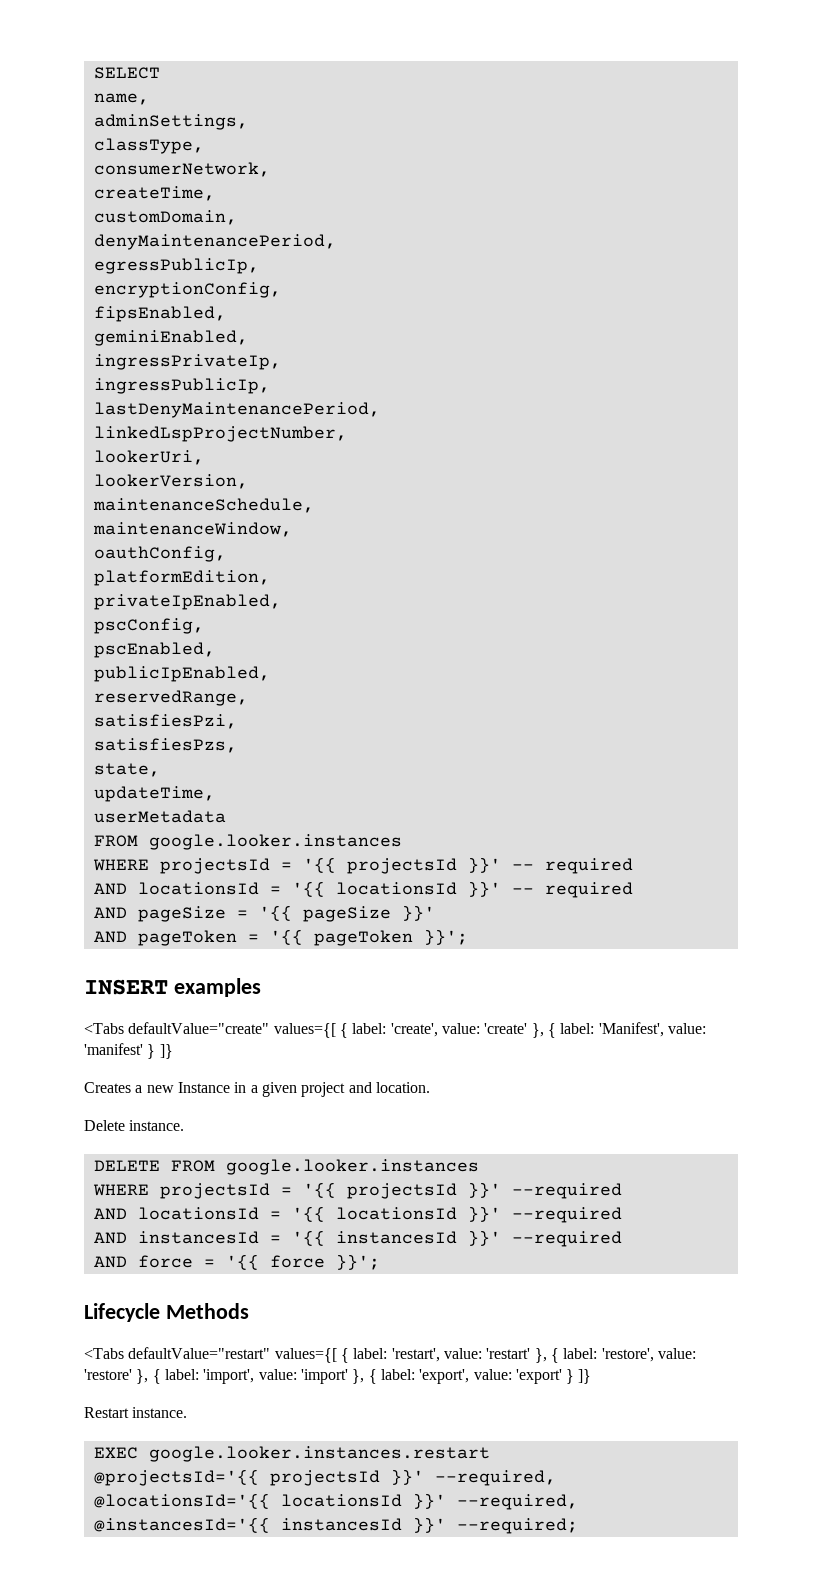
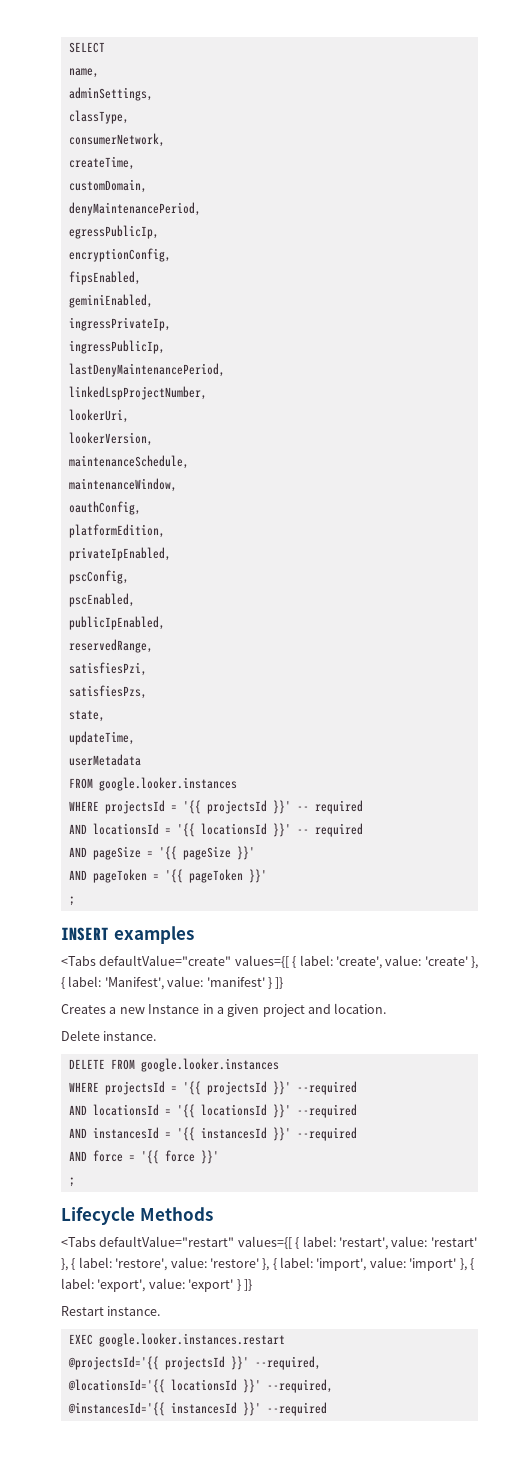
[423,929,468,945] }}'; -> [248,869,267,883] [68,896,75,906] }}' // ;
[335,1254,380,1270] }}'; -> [200,1150,219,1164] [68,1177,75,1187] }}' // ;
[456,1518,578,1534] --required; -> [266,1402,327,1416] --required

